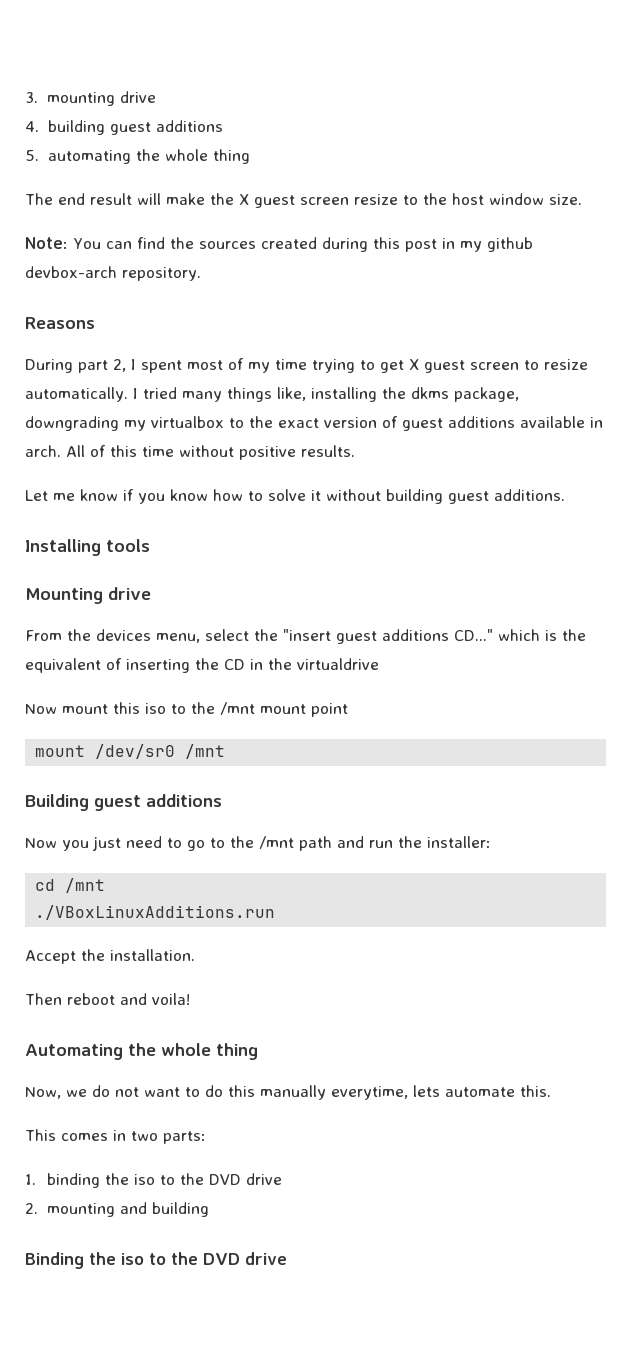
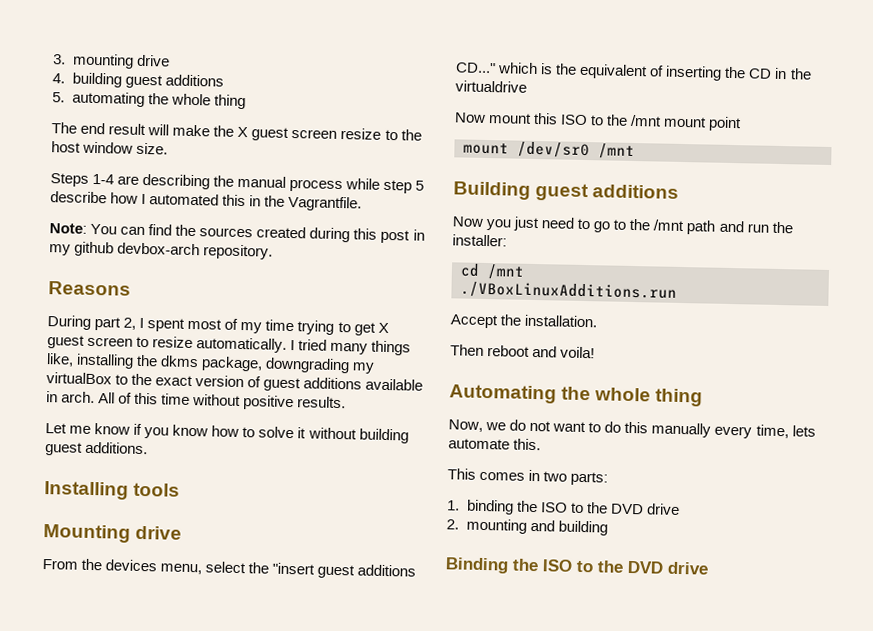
(582, 199) none -> [50,173,425,194] [50,191,363,212] // Steps 1-4 are describing the manual process while step 5 describe how I automated this in the Vagrantfile.
[151,416,224,428] virtualbox -> [46,372,112,385] virtualBox
[145,703,166,714] iso -> [560,114,589,126] ISO
[331,1086,408,1100] everytime, -> [714,424,789,439] every time,
[133,1174,155,1185] iso -> [540,502,568,513] ISO
[121,1253,144,1265] iso -> [542,559,573,572] ISO

